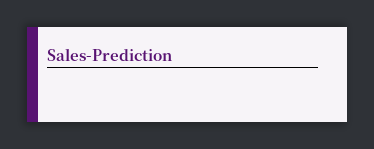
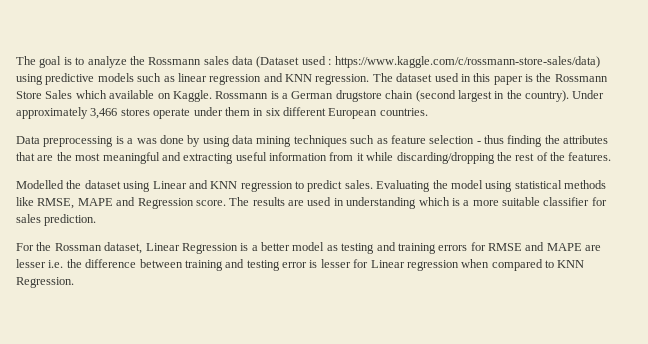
[47,48,172,61] Sales-Prediction -> [16,56,600,68] [16,73,608,85] [16,90,605,102] [16,107,428,119] [16,135,609,147] [16,152,612,164] [16,180,606,192] [16,197,607,209] [16,214,97,226] [16,242,602,254] [16,259,585,271] [16,277,74,288] The goal is to analyze the Rossmann sales data (Dataset used : https://www.kaggle.com/c/rossmann-store-sales/data) using predictive models such as linear regression and KNN regression. The dataset used in this paper is the Rossmann Store Sales which available on Kaggle. Rossmann is a German drugstore chain (second largest in the country). Under approximately 3,466 stores operate under them in six different European countries. // Data preprocessing is a was done by using data mining techniques such as feature selection - thus finding the attributes that are the most meaningful and extracting useful information from it while discarding/dropping the rest of the features. // Modelled the dataset using Linear and KNN regression to predict sales. Evaluating the model using statistical methods like RMSE, MAPE and Regression score. The results are used in understanding which is a more suitable classifier for sales prediction. // For the Rossman dataset, Linear Regression is a better model as testing and training errors for RMSE and MAPE are lesser i.e. the difference between training and testing error is lesser for Linear regression when compared to KNN Regression.

